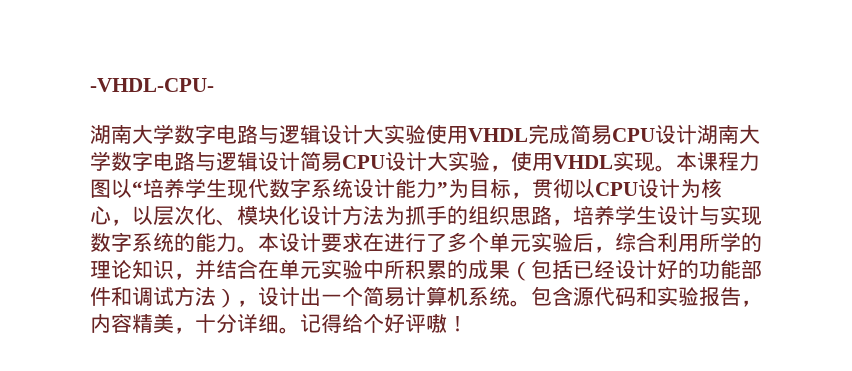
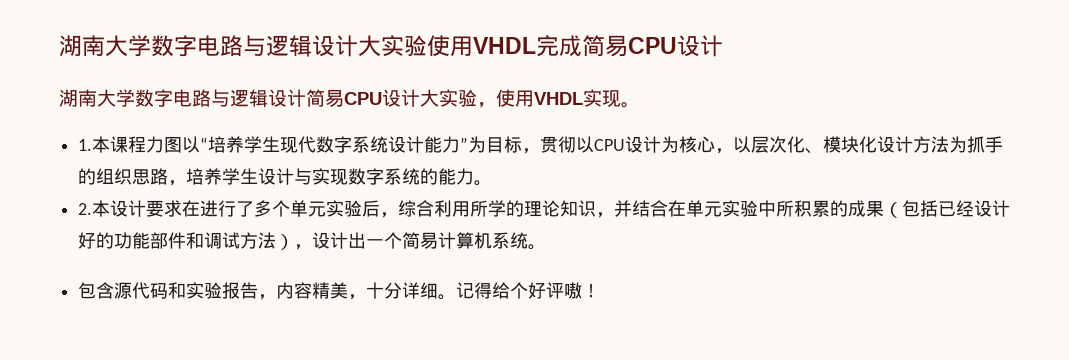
[90,78,214,92] -VHDL-CPU- // -> (59, 46) none
(697, 135) none -> (723, 46) //
(676, 168) none -> [78,139,93,151] // 1.
(258, 249) none -> [78,203,93,215] // 2.
(531, 303) none -> (547, 247) //

